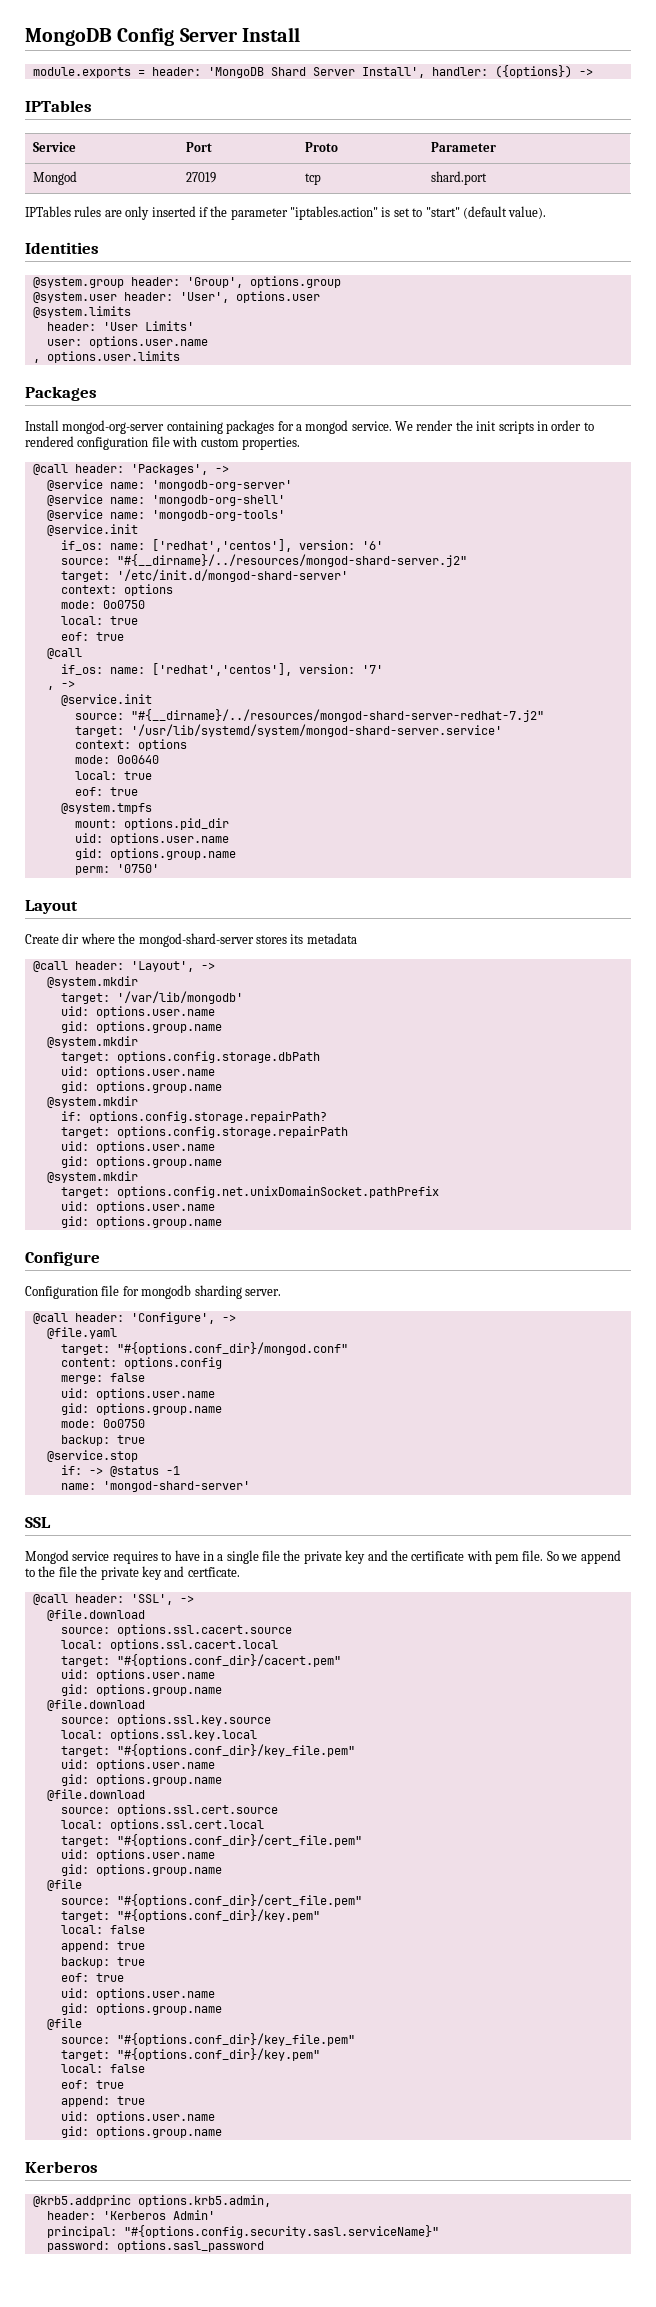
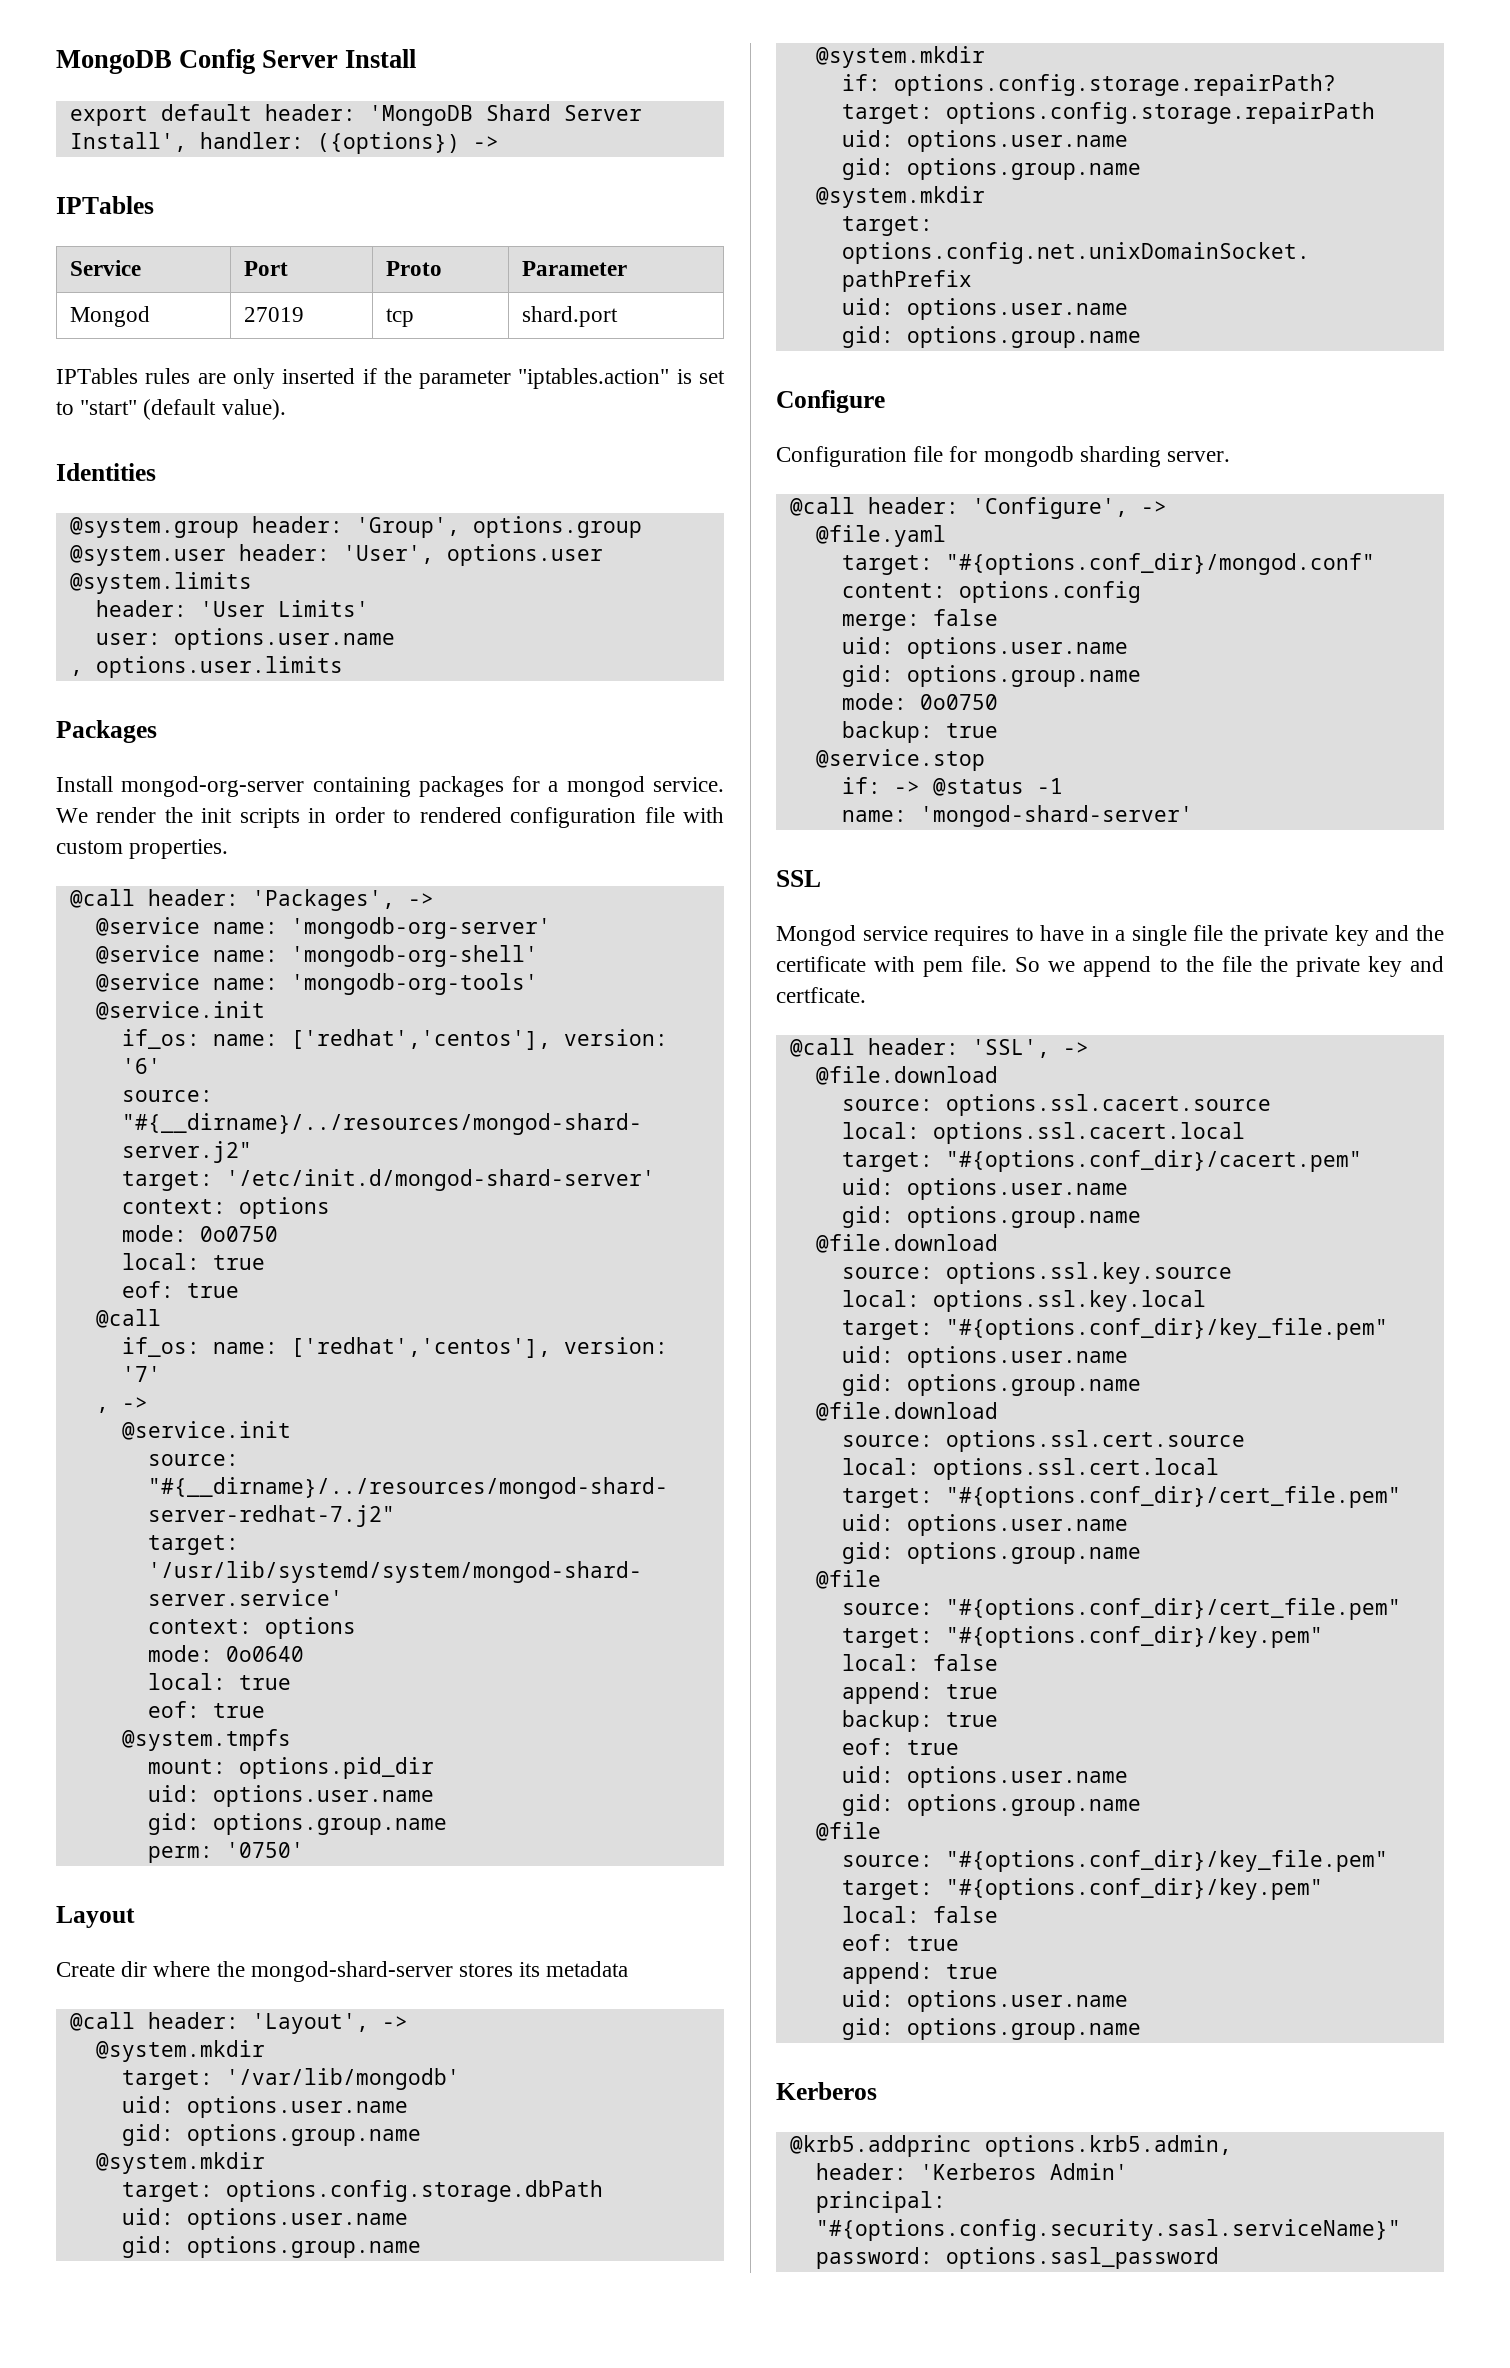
[32,67,145,78] module.exports = -> [69,104,252,126] export default

